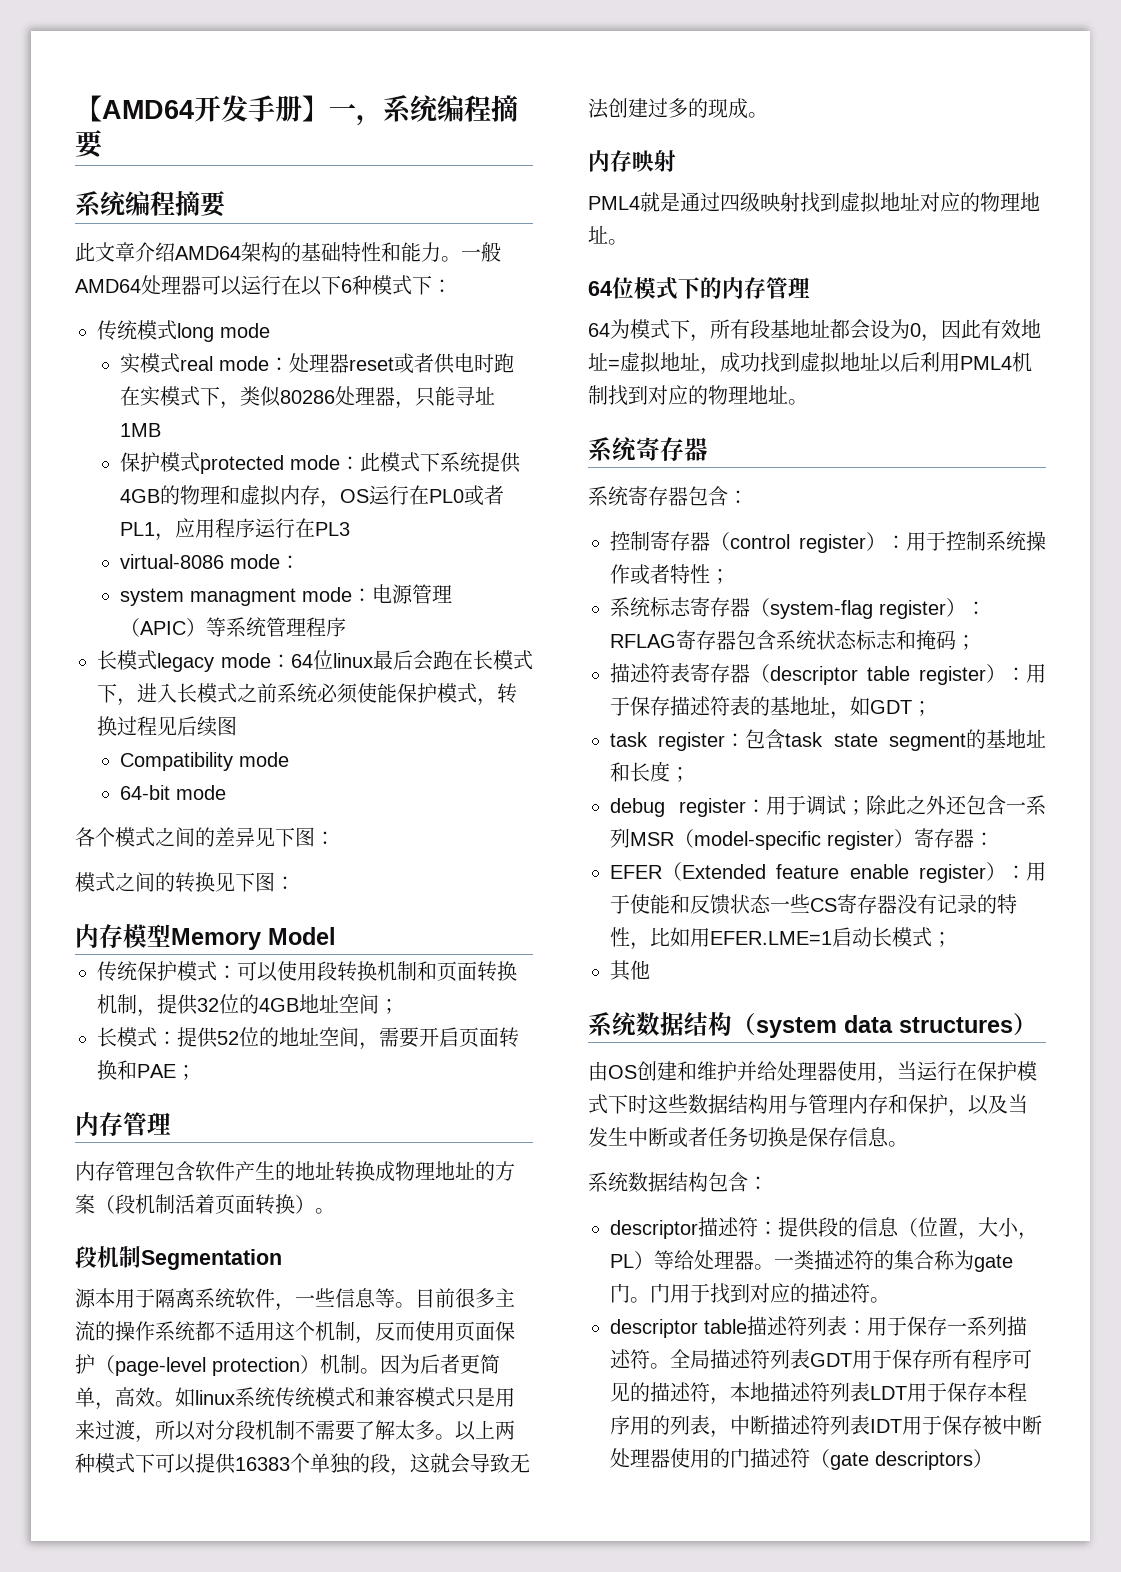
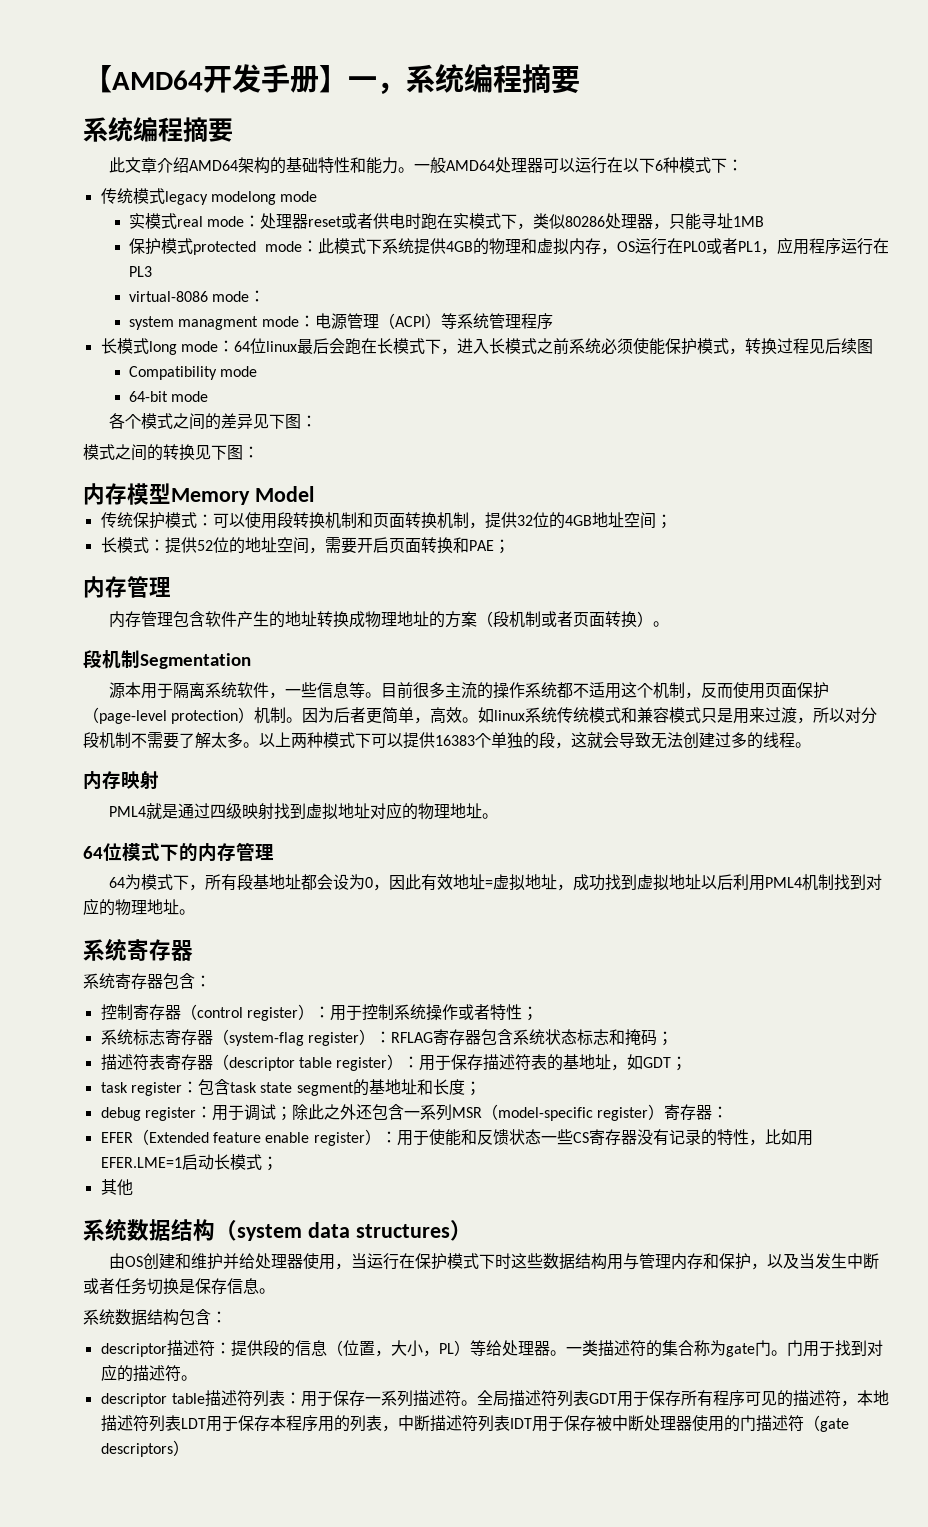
[177,323,214,342] long -> [164,191,276,205] legacy modelong
[139,621,186,635] APIC -> [394,316,425,327] ACPI
[157,653,214,672] legacy -> [148,341,177,355] long
[175,1194,215,1214] 活着 -> [540,611,573,627] 或者
[708,98,748,119] 现成 -> [763,732,795,748] 线程

